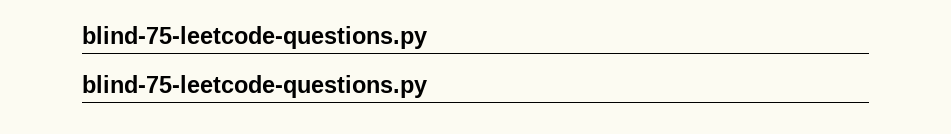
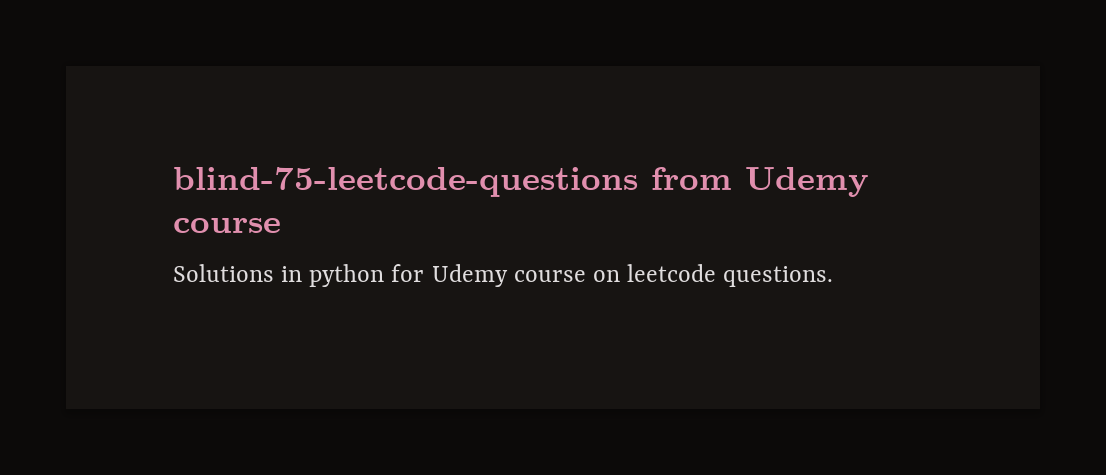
[82,26,427,49] [82,75,427,98] blind-75-leetcode-questions.py // blind-75-leetcode-questions.py -> [173,167,869,197] [173,218,281,233] [173,264,834,287] blind-75-leetcode-questions from Udemy course // Solutions in python for Udemy course on leetcode questions.

